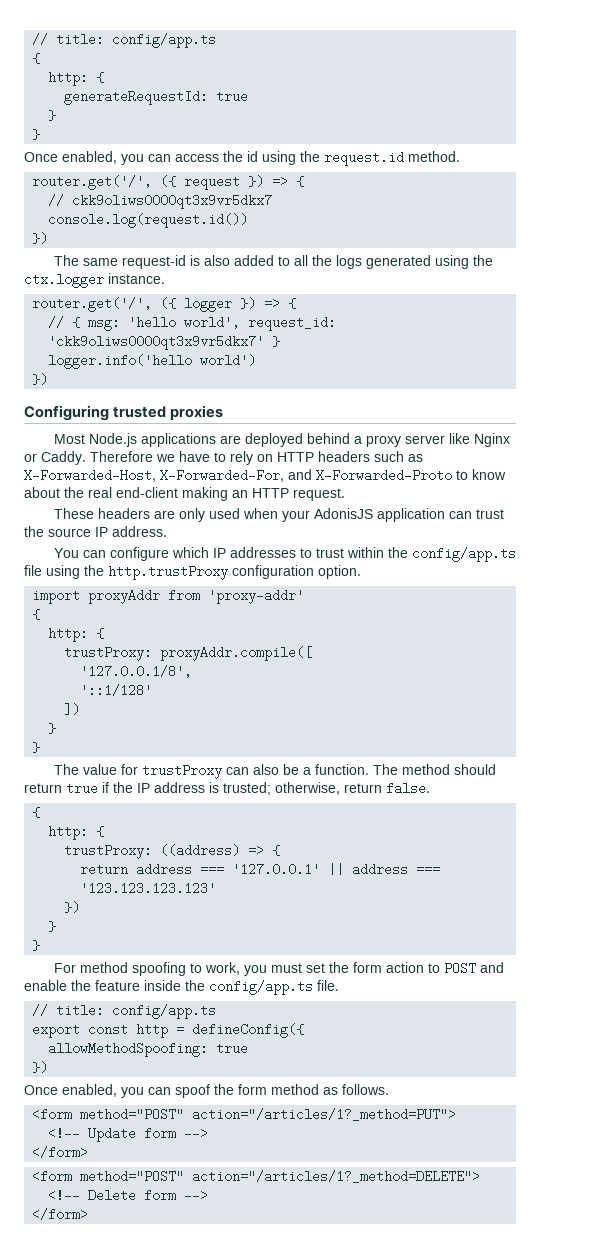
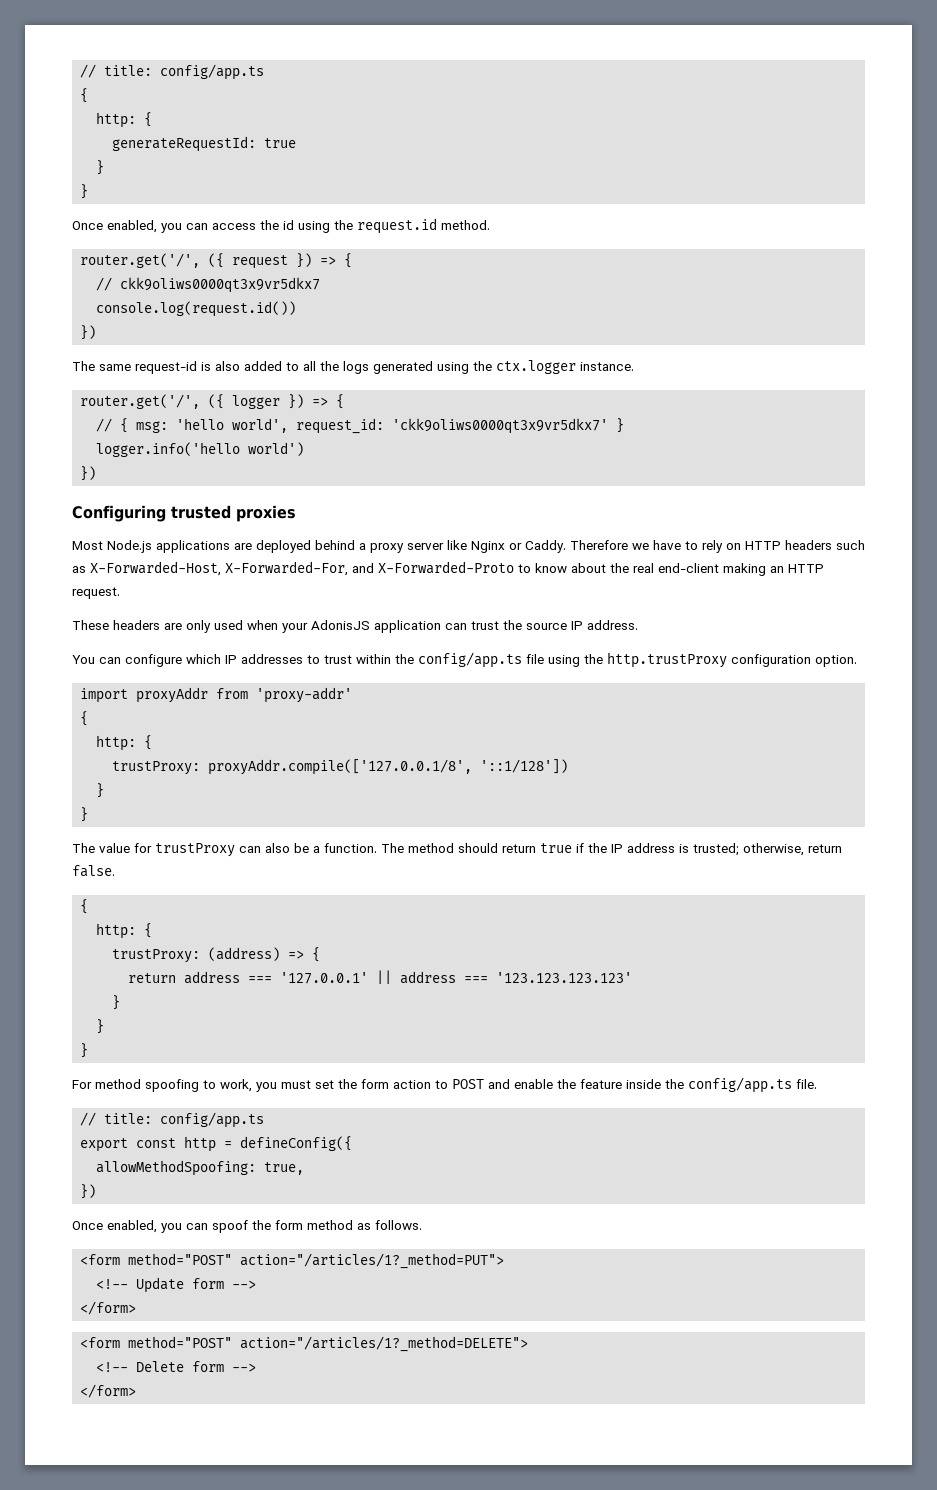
[160,646,313,661] [80,665,193,678] [80,684,153,697] [64,703,81,716] proxyAddr.compile([ // '127.0.0.1/8', // '::1/128' // ]) -> [208,759,569,775] proxyAddr.compile(['127.0.0.1/8', '::1/128'])
[160,844,241,857] ((address) -> [208,947,281,961] (address)
[64,901,81,914] }) -> [112,995,121,1010] }
[216,1042,249,1055] true -> [264,1162,305,1175] true,

